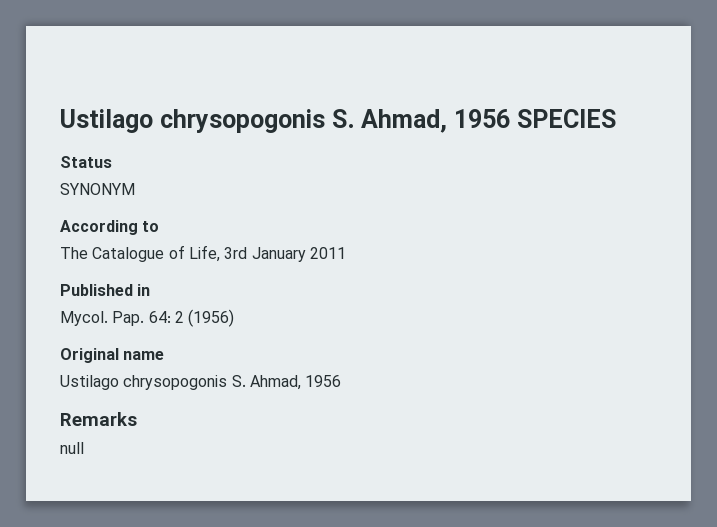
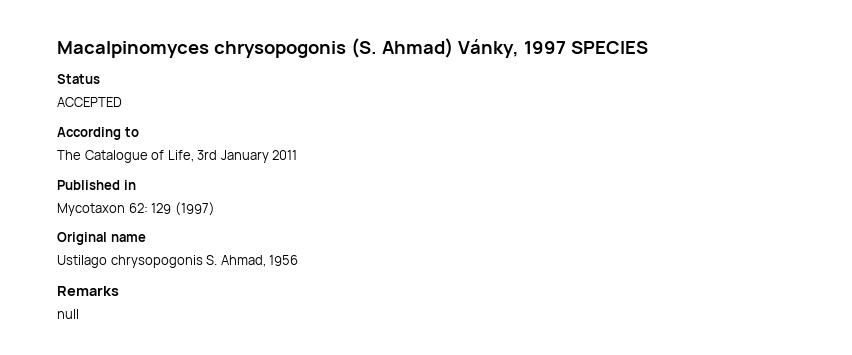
[60,109,510,133] Ustilago chrysopogonis S. Ahmad, 1956 -> [57,38,566,58] Macalpinomyces chrysopogonis (S. Ahmad) Vánky, 1997
[60,183,135,195] SYNONYM -> [57,97,122,107] ACCEPTED
[60,309,235,327] Mycol. Pap. 64: 2 (1956) -> [57,202,215,216] Mycotaxon 62: 129 (1997)

